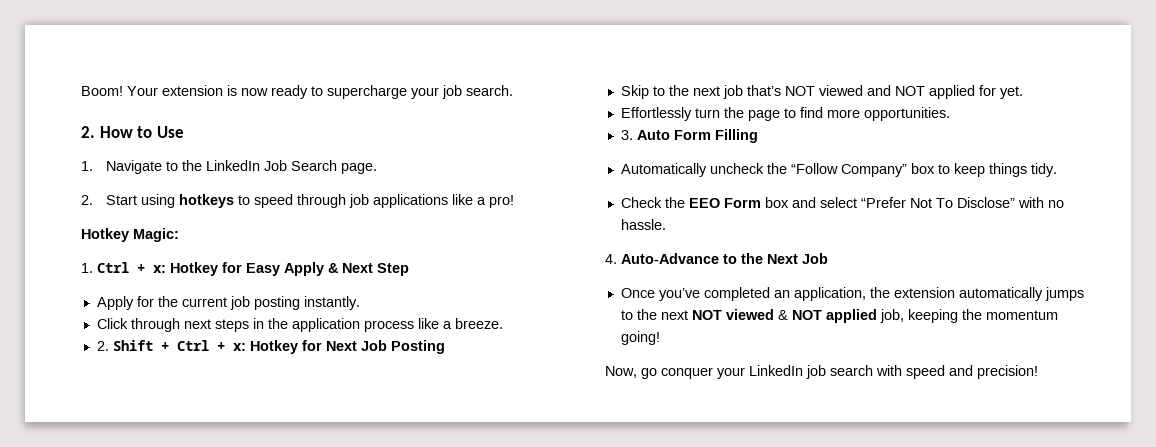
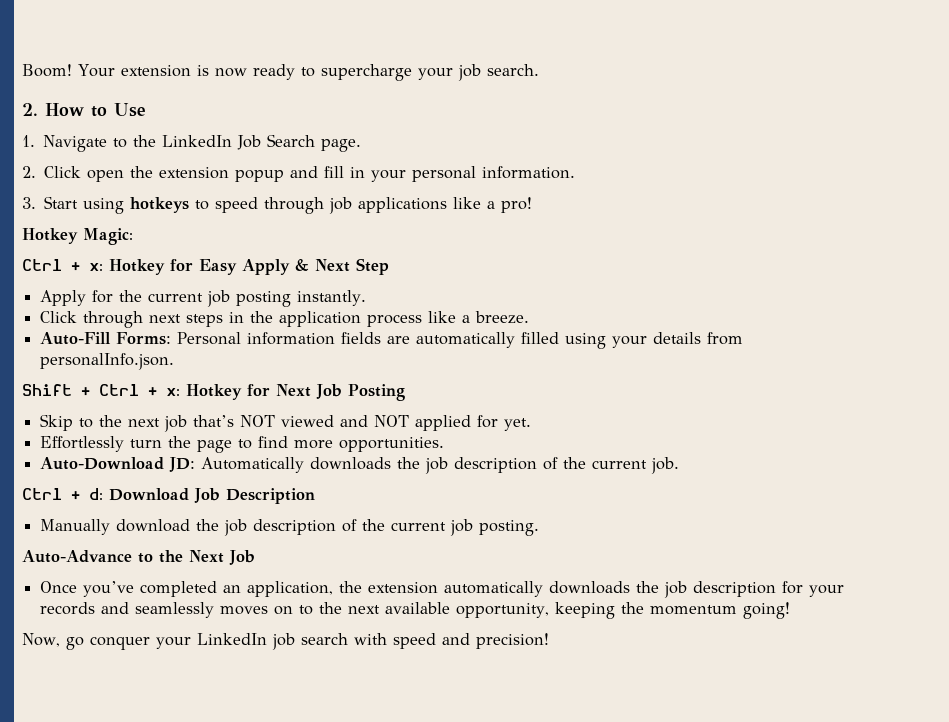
(93, 200) none -> [44,166,576,182] [22,197,36,209] Click open the extension popup and fill in your personal information. // 3.
[81,263,93,273] 1. -> (133, 236) none
[96,341,109,351] 2. -> [40,332,744,349] [40,353,175,370] Auto-Fill Forms: Personal information fields are automatically filled using your details from personalInfo.json. //
[620,129,758,143] [620,163,1057,177] [620,197,1064,208] [620,219,666,230] [605,254,617,264] 3. Auto Form Filling // Automatically uncheck the “Follow Company” box to keep things tidy. // Check the EEO Form box and select “Prefer Not To Disclose” with no hassle. // 4. -> [40,457,680,474] [22,488,315,504] [40,519,540,536] Auto-Download JD: Automatically downloads the job description of the current job. // Ctrl + d: Download Job Description // Manually download the job description of the current job posting. //
[1044,287,1084,301] [620,309,904,323] jumps to the next NOT viewed & NOT applied job, -> [549,581,845,598] [40,602,550,618] downloads the job description for your records and seamlessly moves on to the next available opportunity,

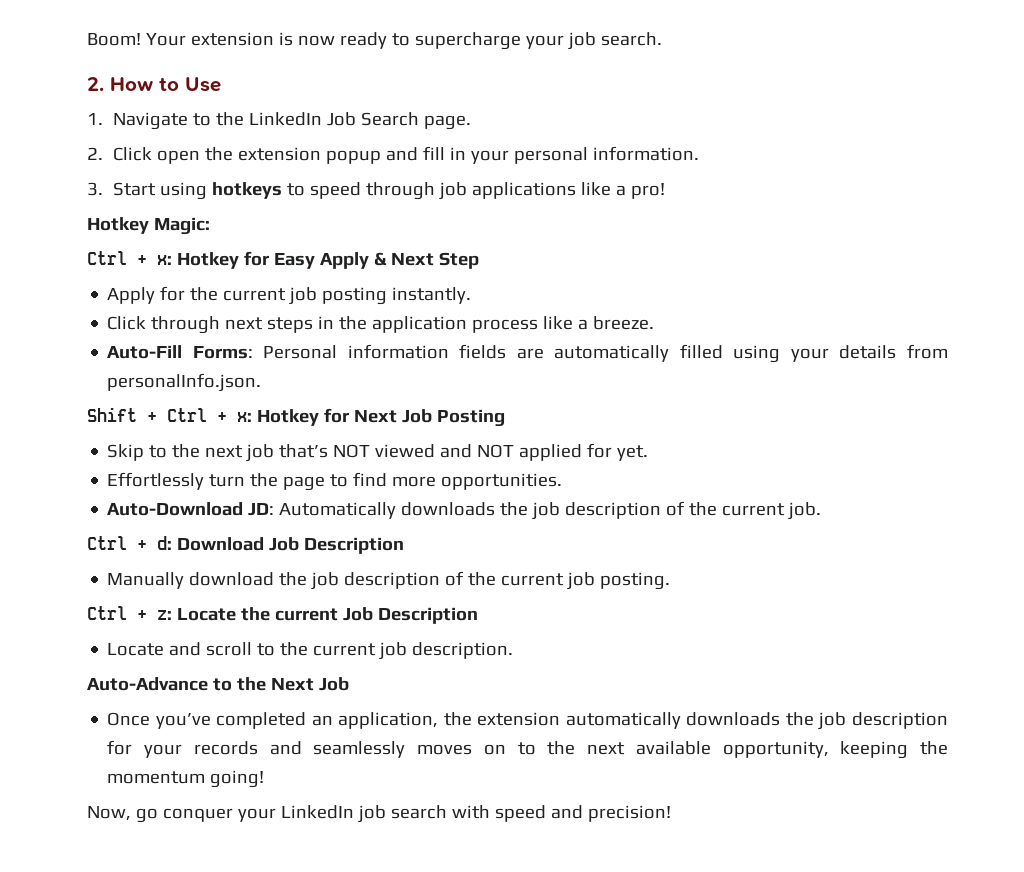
(540, 528) none -> [87,606,478,624] [107,642,514,660] // Ctrl + z: Locate the current Job Description // Locate and scroll to the current job description.

